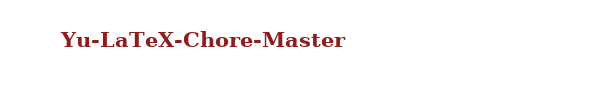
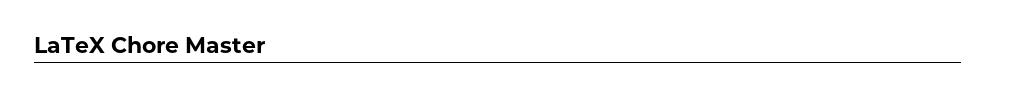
[60,31,346,47] Yu-LaTeX-Chore-Master -> [34,36,265,53] LaTeX Chore Master

